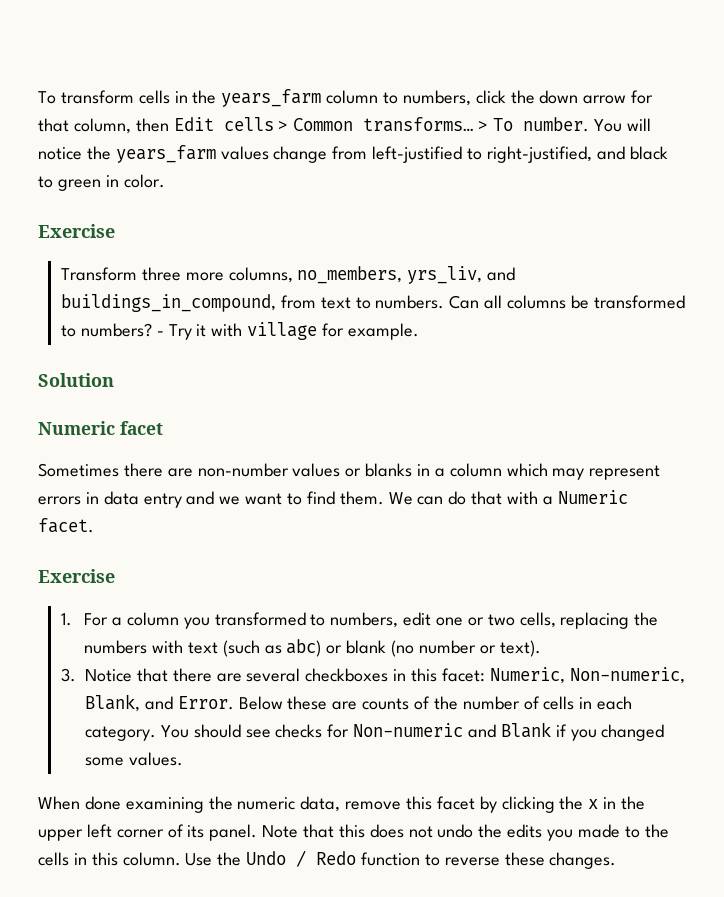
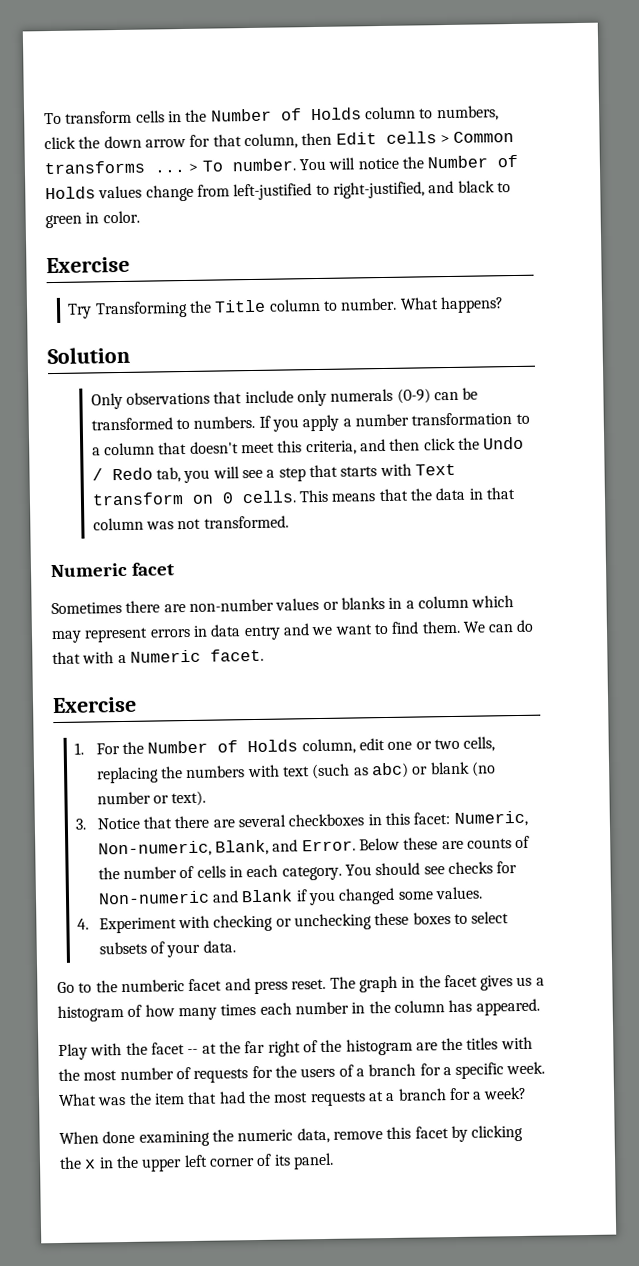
[221,89,322,107] years_farm -> [210,107,362,122] Number of Holds
[363,117,474,132] transforms… -> [44,160,185,175] transforms ...
[115,145,216,163] years_farm -> [427,154,519,169] [45,186,96,200] Number of Holds
[61,266,516,284] [61,294,685,312] [61,322,419,340] [38,373,114,387] Transform three more columns, no_members, yrs_liv, and buildings_in_compound, from text to numbers. Can all columns be transformed to numbers? - Try it with village for example. // Solution -> [67,296,504,319] [47,346,130,365] [90,387,479,410] [90,412,530,432] [91,436,525,456] [91,463,456,484] [91,487,515,506] [92,515,289,531] Try Transforming the Title column to number. What happens? // Solution // Only observations that include only numerals (0-9) can be transformed to numbers. If you apply a number transformation to a column that doesn't meet this criteria, and then click the Undo / Redo tab, you will see a step that starts with Text transform on 0 cells. This means that the data in that column was not transformed.
[111,612,399,629] a column you transformed to numbers, -> [121,738,356,755] the Number of Holds column,
(183, 759) none -> [77,911,510,934] [98,940,236,958] [57,974,545,995] [57,998,540,1023] [58,1036,533,1061] [58,1061,546,1083] [58,1086,528,1107] // 4. Experiment with checking or unchecking these boxes to select subsets of your data. // Go to the numberic facet and press reset. The graph in the facet gives us a histogram of how many times each number in the column has appeared. // Play with the facet -- at the far right of the histogram are the titles with the most number of requests for the users of a branch for a specific week. What was the item that had the most requests at a branch for a week?
[262,824,669,841] [38,850,617,869] Note that this does not undo the edits you made to the cells in this column. Use the Undo / Redo function to reverse these changes. -> (334, 1161) none

